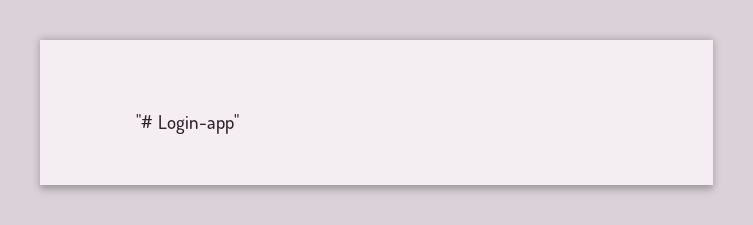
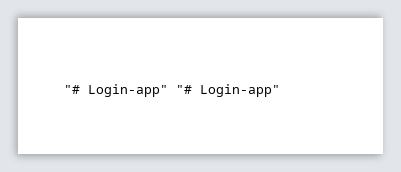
[136,114,240,134] "# Login-app" -> [64,84,280,97] "# Login-app" "# Login-app"

